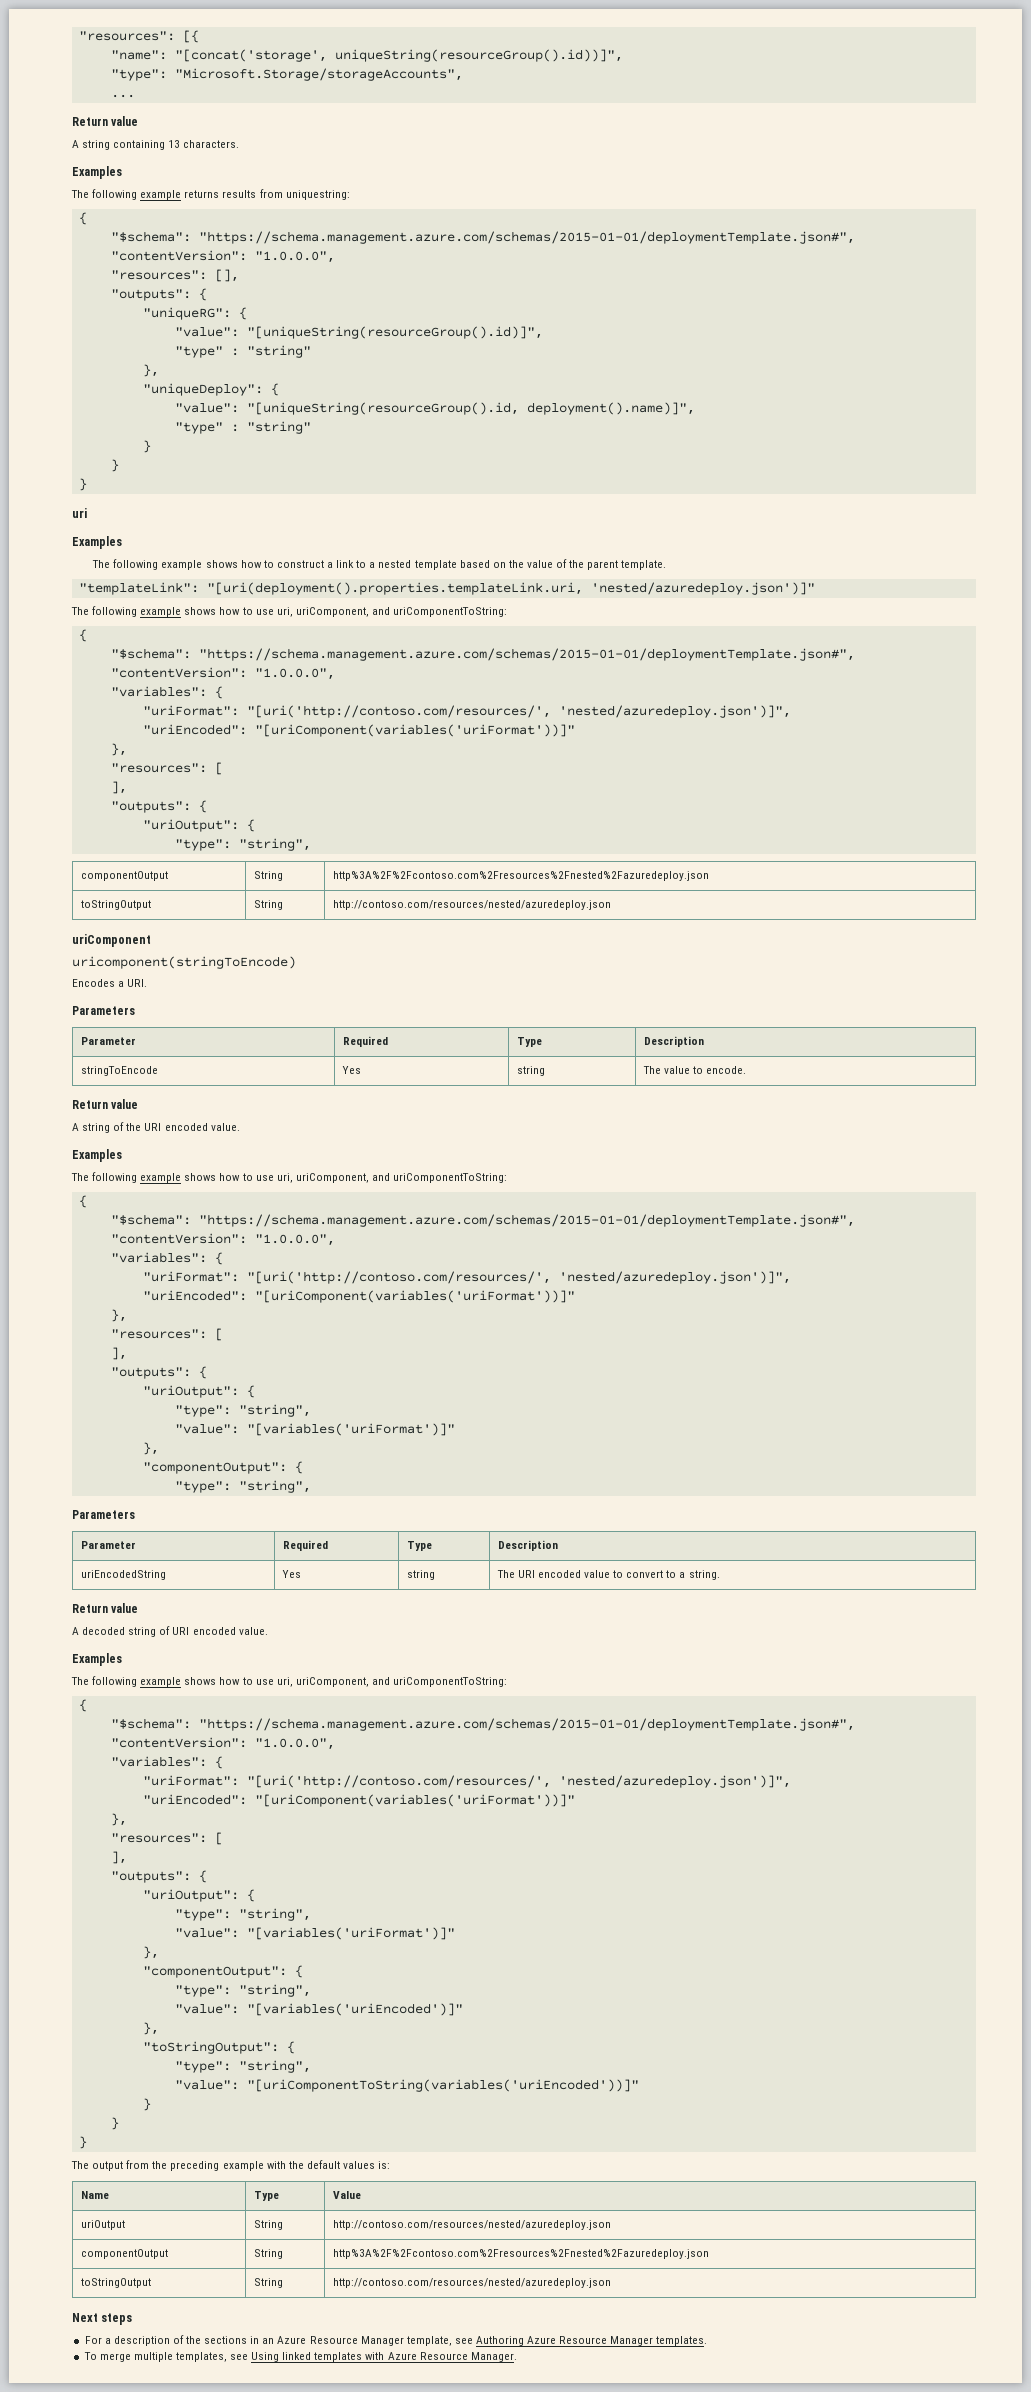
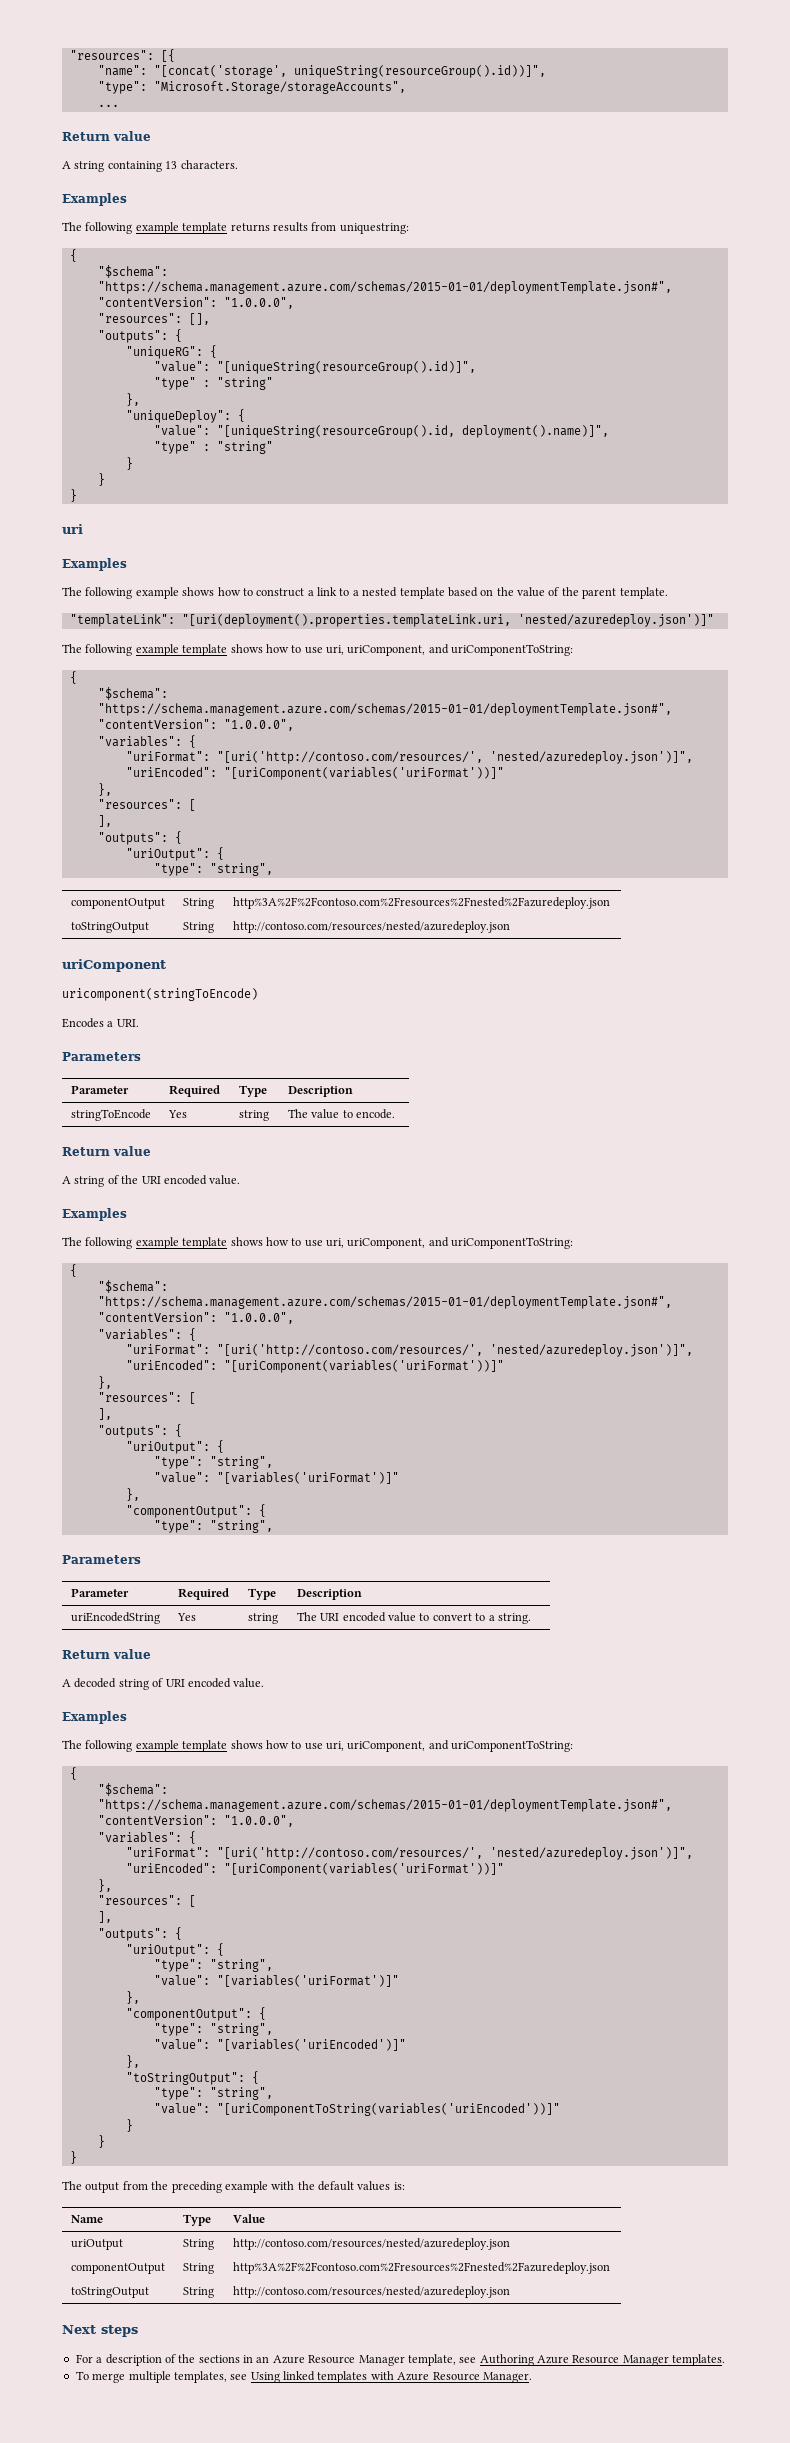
(182, 195) none -> [182,222,228,234] template
(182, 612) none -> [182,644,228,656] template
(182, 1178) none -> [182,1237,228,1249] template
(182, 1682) none -> [182,1740,228,1752] template

